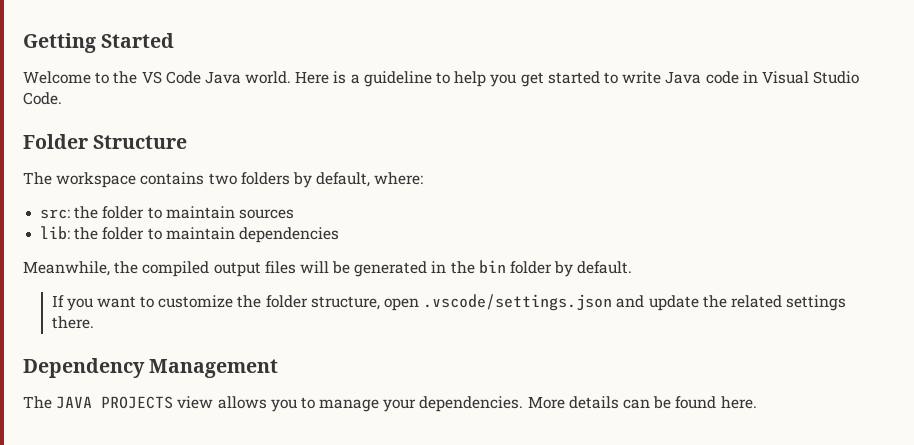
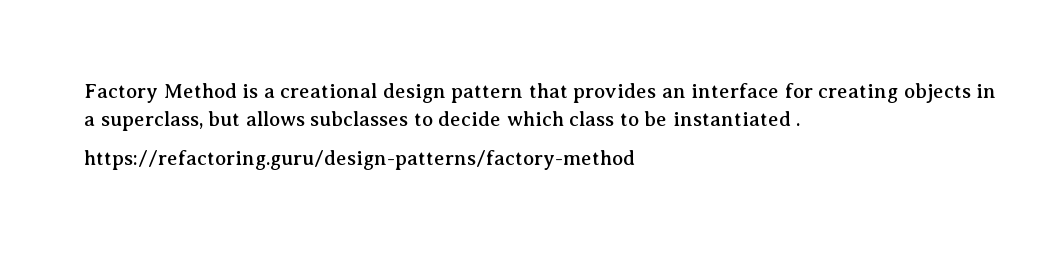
[23,33,175,53] [23,71,860,87] [23,92,62,105] [23,134,188,149] [23,172,424,188] [40,206,294,219] [40,226,339,243] [23,260,633,277] [51,294,847,311] [51,316,94,329] [23,358,279,378] [23,396,757,412] Getting Started // Welcome to the VS Code Java world. Here is a guideline to help you get started to write Java code in Visual Studio Code. // Folder Structure // The workspace contains two folders by default, where: // src: the folder to maintain sources // lib: the folder to maintain dependencies // Meanwhile, the compiled output files will be generated in the bin folder by default. // If you want to customize the folder structure, open .vscode/settings.json and update the related settings there. // Dependency Management // The JAVA PROJECTS view allows you to manage your dependencies. More details can be found here. -> [84,83,997,103] [84,111,801,131] [84,150,635,170] Factory Method is a creational design pattern that provides an interface for creating objects in a superclass, but allows subclasses to decide which class to be instantiated . // https://refactoring.guru/design-patterns/factory-method

